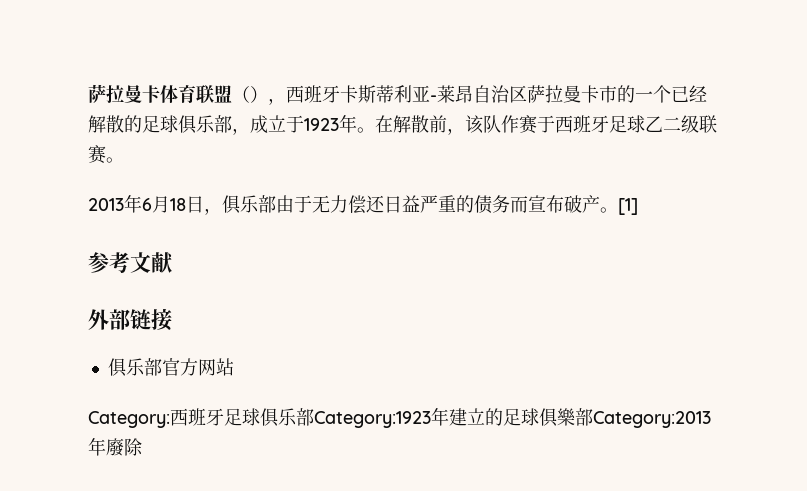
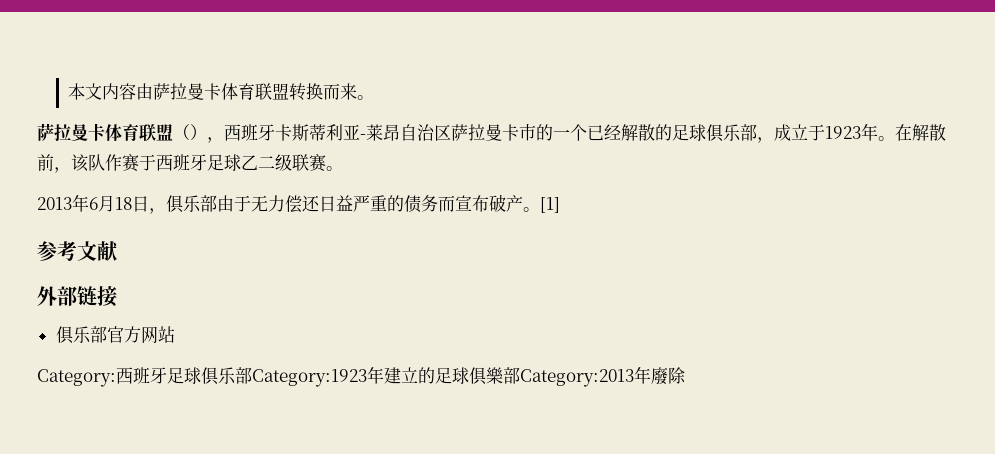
(88, 93) none -> [68,83,375,101] 本文内容由萨拉曼卡体育联盟转换而来。 //

